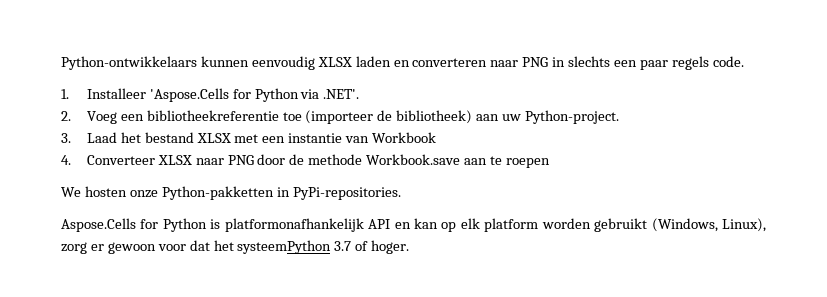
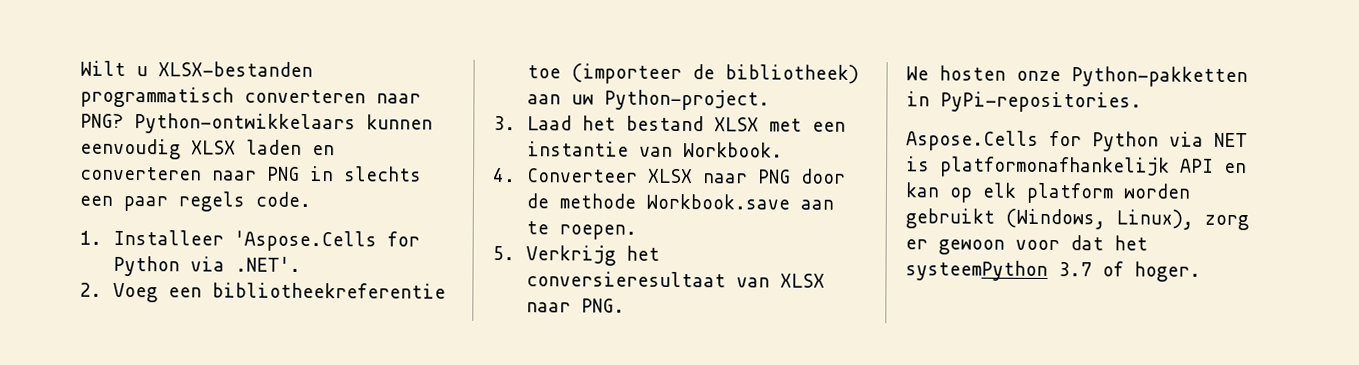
(61, 63) none -> [80,60,313,78] [80,86,421,108] [80,113,124,128] Wilt u XLSX-bestanden programmatisch converteren naar PNG?
[372,132,437,143] Workbook -> [682,142,783,158] Workbook.
[505,158,550,168] roepen -> [558,224,637,240] [492,245,660,266] [525,271,825,288] [525,298,625,313] roepen. // 5. Verkrijg het conversieresultaat van XLSX naar PNG.
(207, 225) none -> [1169,131,1248,148] via NET

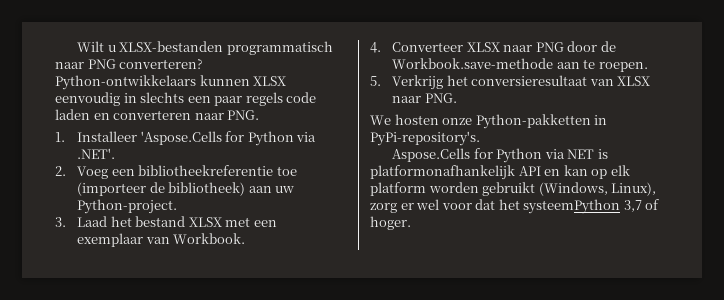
[244,89,421,104] [80,113,433,135] [80,138,335,160] [80,166,300,181] converteren naar PNG? Python-ontwikkelaars kunnen eenvoudig XLSX laden en converteren naar PNG -> [55,59,204,69] [55,75,287,90] [55,92,120,106] naar PNG converteren? Python-ontwikkelaars kunnen XLSX eenvoudig
[255,191,311,208] code. -> [286,92,317,103] [55,109,260,120] code laden en converteren naar PNG.
[526,141,629,157] instantie -> [77,233,144,247] exemplaar
[558,193,790,210] methode Workbook.save -> [392,58,554,69] Workbook.save-methode
[940,91,1142,113] PyPi-repositories. -> [370,131,480,146] PyPi-repository's.
[938,239,1005,255] gewoon -> [416,199,440,210] wel
[1058,262,1092,277] 3.7 -> [623,200,642,212] 3,7

